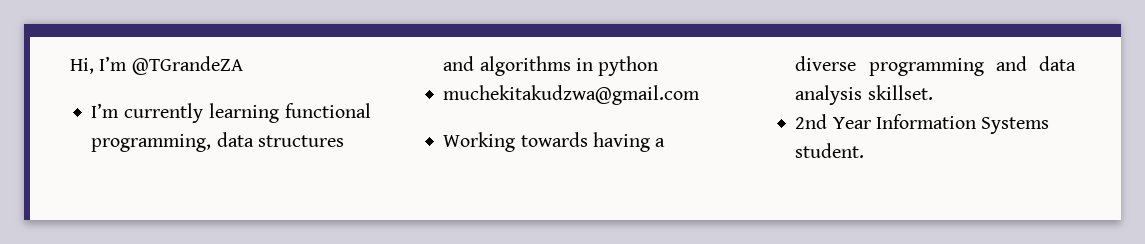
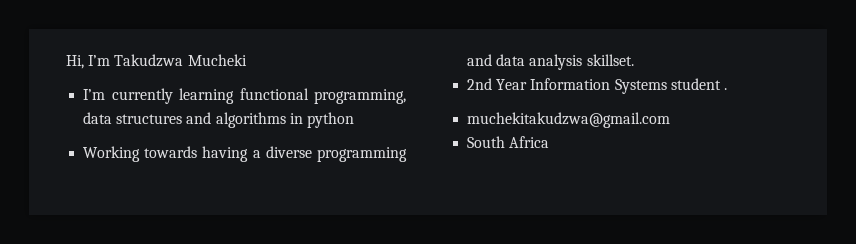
[131,56,243,75] @TGrandeZA -> [114,54,247,67] Takudzwa Mucheki
[443,85,701,105] // muchekitakudzwa@gmail.com -> (354, 120) none
[795,143,865,158] student. -> [670,78,727,90] [467,112,671,128] [467,136,550,148] student . // muchekitakudzwa@gmail.com // South Africa

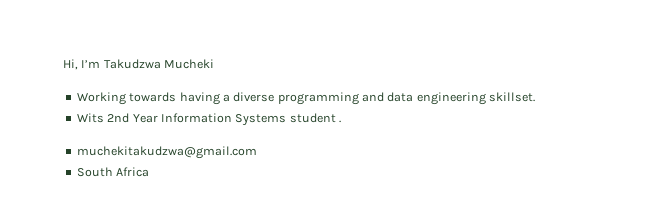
[83,88,406,104] [83,112,354,128] // I’m currently learning functional programming, data structures and algorithms in python -> (215, 64) none
[529,54,583,70] analysis -> [416,92,486,105] engineering
(634, 60) none -> [76,113,104,123] Wits

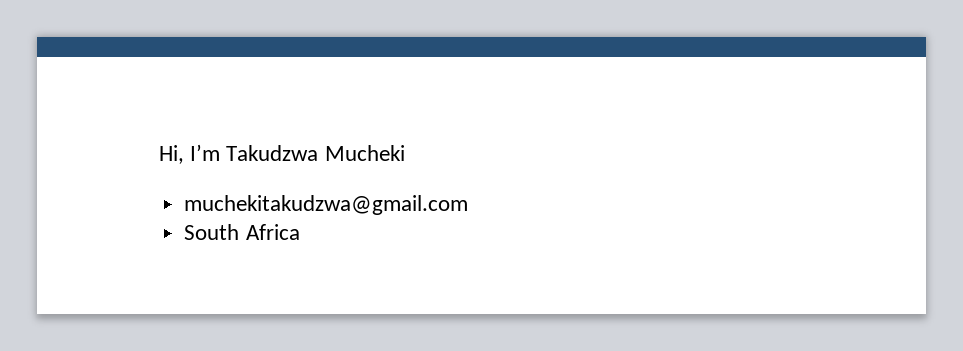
[76,92,536,105] [76,113,341,126] // Working towards having a diverse programming and data engineering skillset. // Wits 2nd Year Information Systems student . -> (405, 153) none

